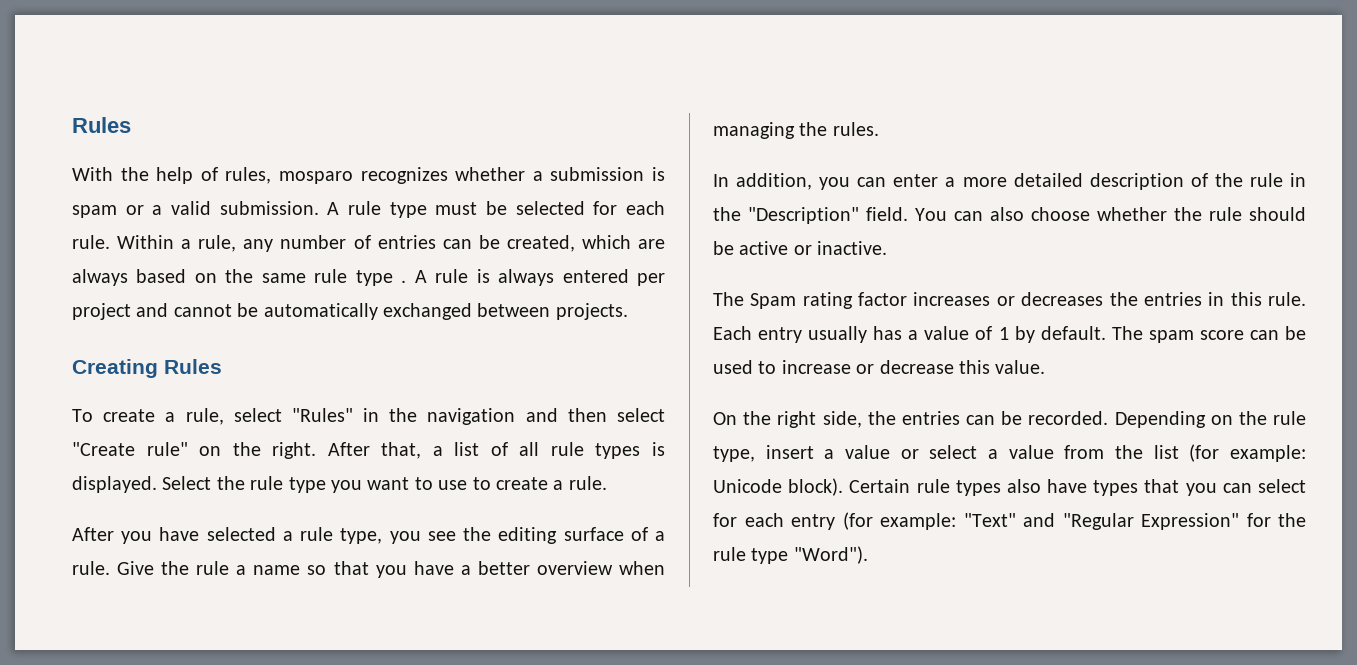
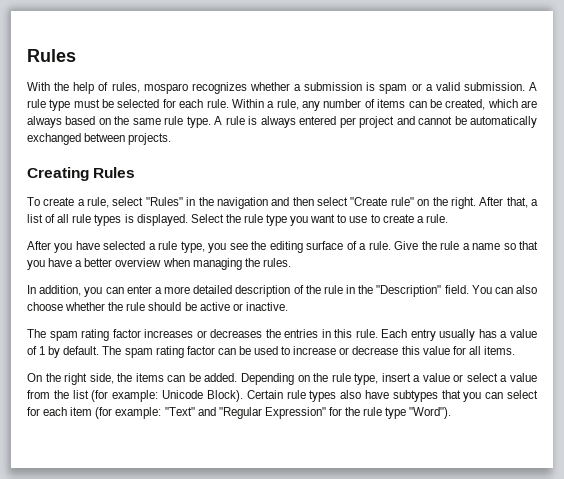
[377,235,436,249] entries -> [377,99,406,108] items
[355,270,407,286] type . -> [186,116,211,128] type.
[750,293,797,309] Spam -> [49,331,78,341] spam
[1199,330,1244,340] score -> [155,346,215,358] rating factor
[995,360,1046,374] value. -> [422,346,515,355] value for all items.
[901,411,1109,425] entries can be recorded. -> [135,373,238,382] items can be added.
[788,478,844,496] block). -> [206,390,243,402] Block).
[1093,480,1139,496] types -> [392,390,438,402] subtypes
[791,514,835,530] entry -> [70,407,93,416] item

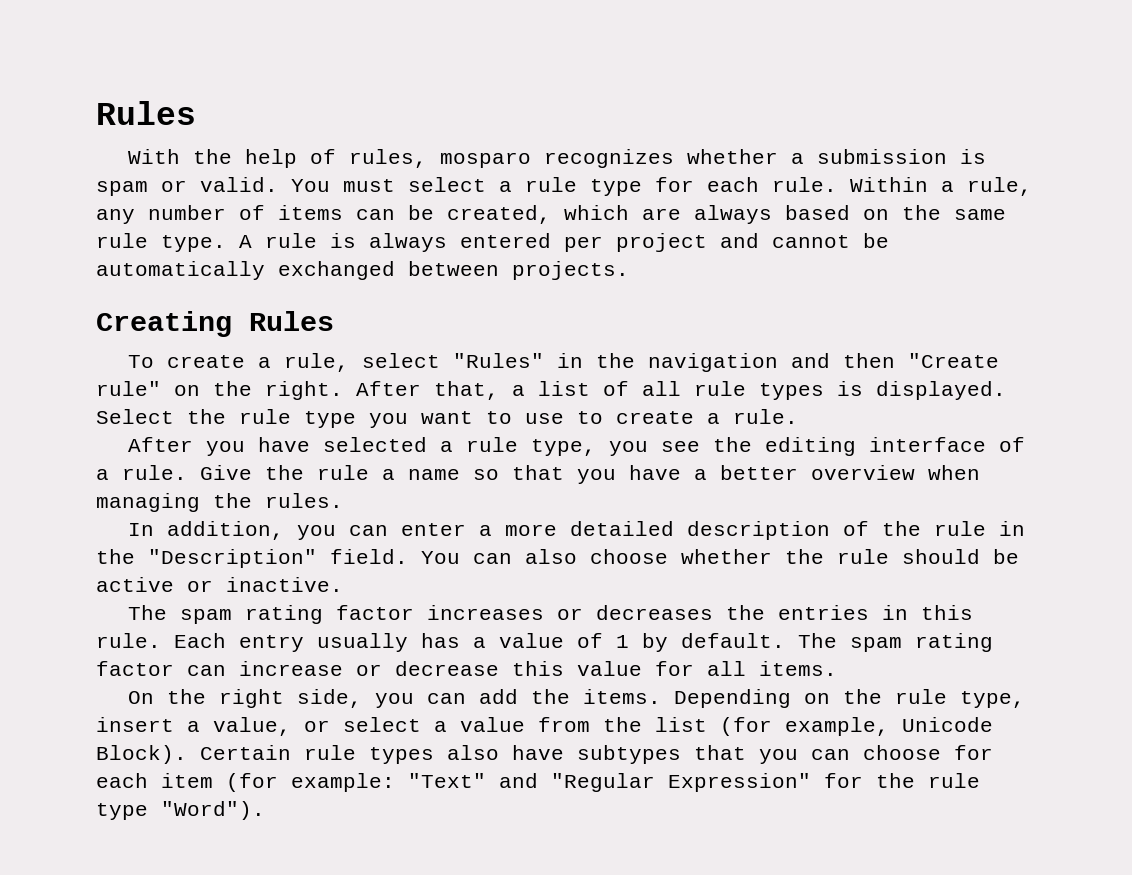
[425,82,537,91] [27,99,160,111] a valid submission. A rule type must be selected -> [200,177,642,196] valid. You must select a rule type
[317,197,349,206] select -> (895, 360) none
[306,241,344,250] surface -> [868,437,986,452] interface
[238,346,291,355] be used to -> (226, 670) none
[117,373,238,382] the items can be added. -> [374,689,661,708] you can add the items.
[422,373,450,382] value -> [213,717,291,736] value,
[112,390,159,402] example: -> [785,717,889,736] example,
[507,390,538,399] select -> [863,745,941,760] choose

